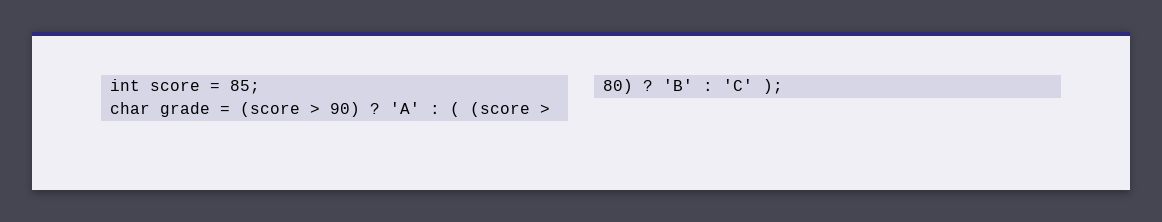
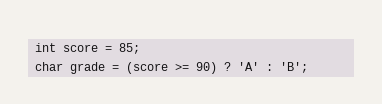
[310,104,320,114] > -> [174,64,189,71] >=
[450,102,550,117] [603,79,783,94] ( (score > 80) ? 'B' : 'C' ); -> [279,62,308,73] 'B';

